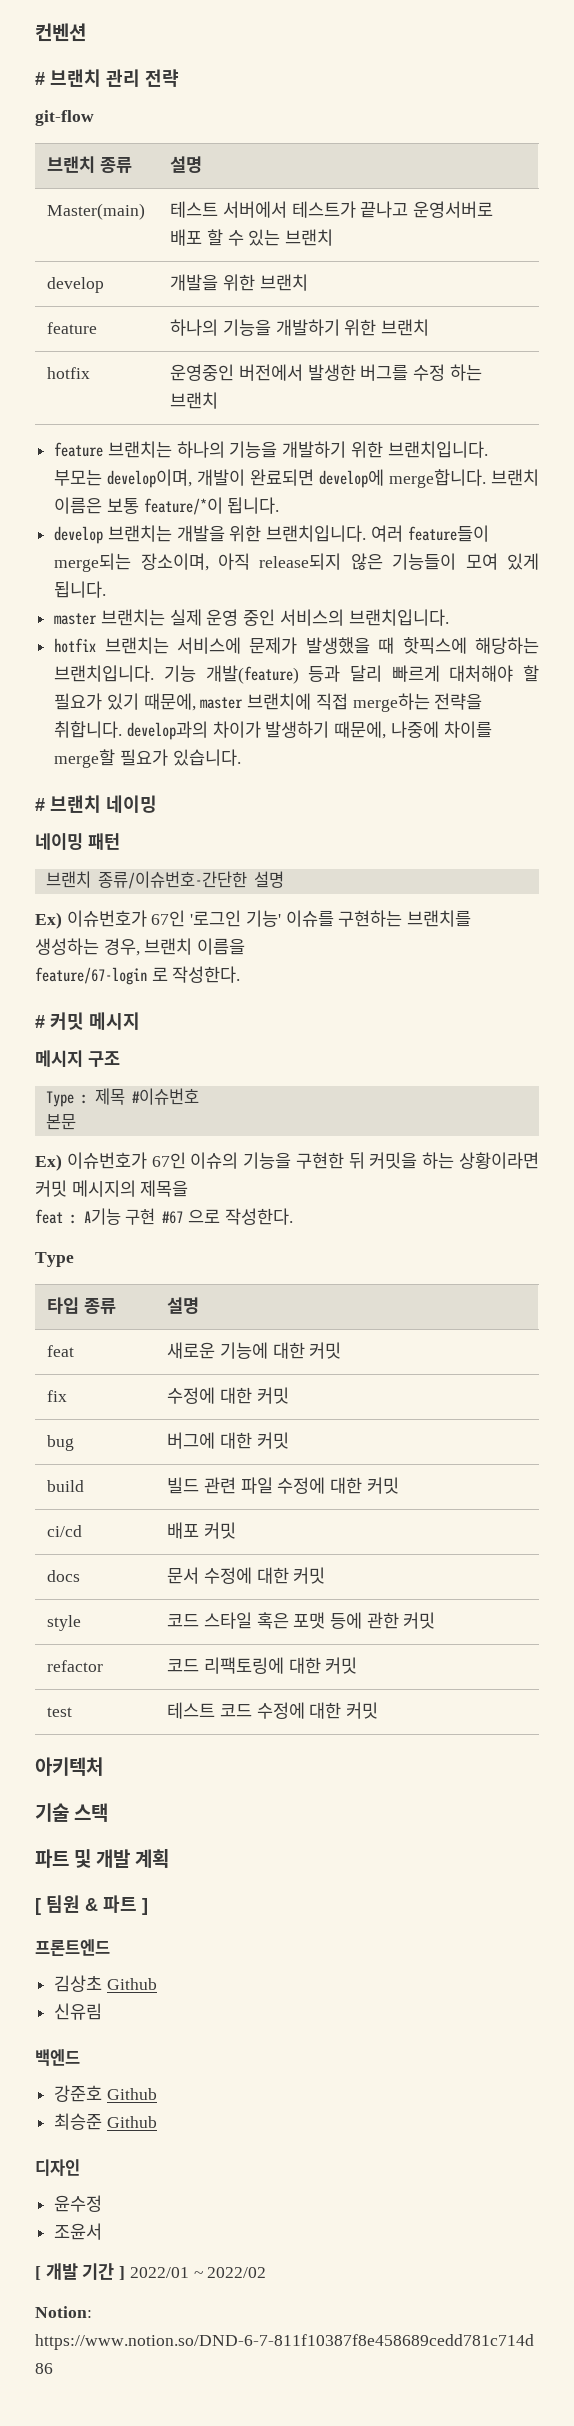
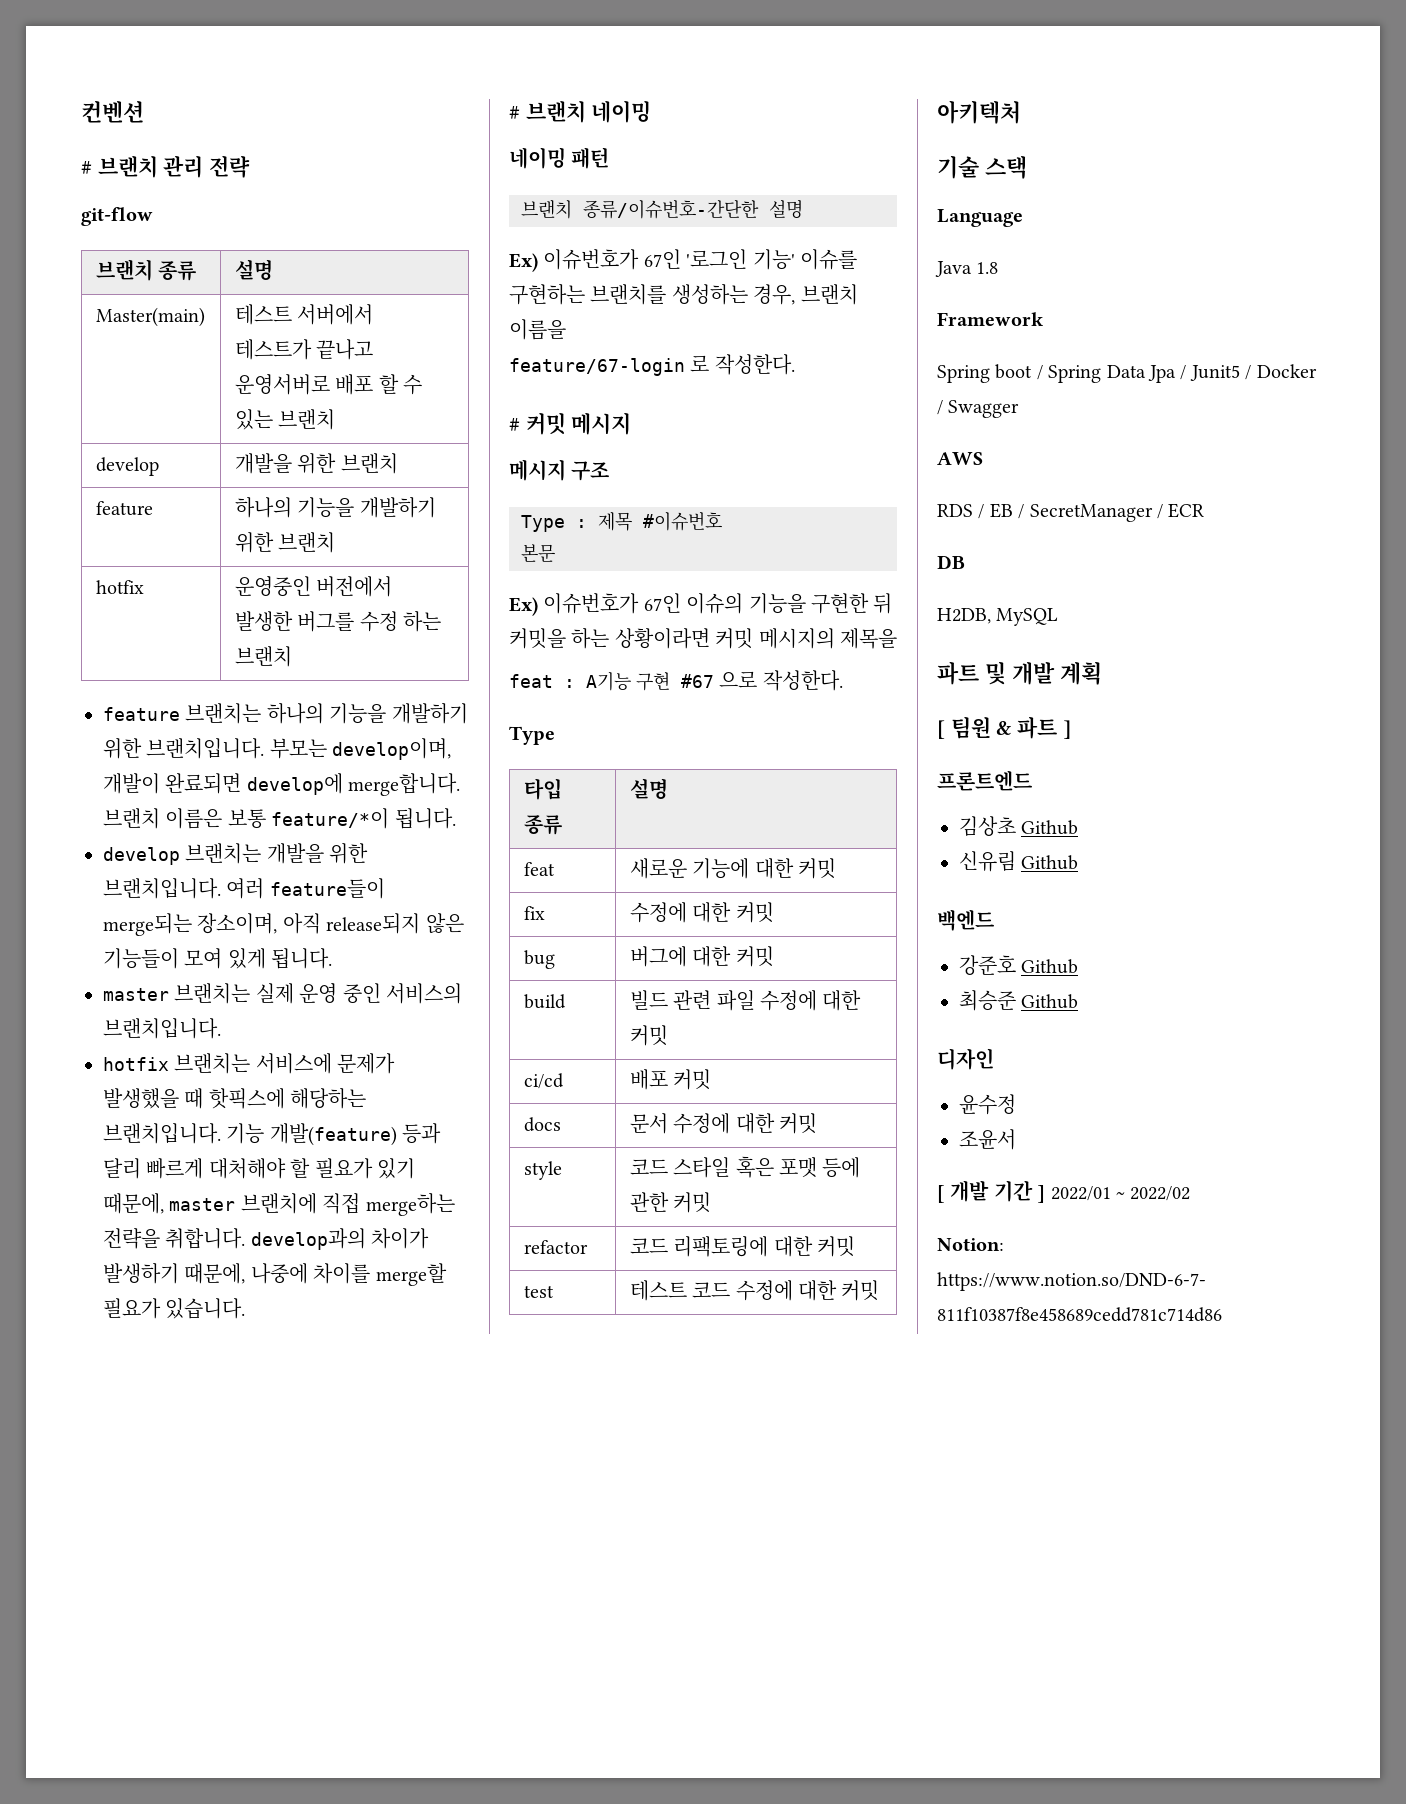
(109, 1812) none -> [937,209,1023,227] [935,261,999,277] [937,312,1044,326] [937,364,1317,383] [937,400,1020,418] [937,452,983,465] [937,503,1205,522] [937,555,965,569] [937,608,1059,626] // Language // Java 1.8 // Framework // Spring boot / Spring Data Jpa / Junit5 / Docker / Swagger // AWS // RDS / EB / SecretManager / ECR // DB // H2DB, MySQL
(103, 2011) none -> [1021,855,1079,870] Github

